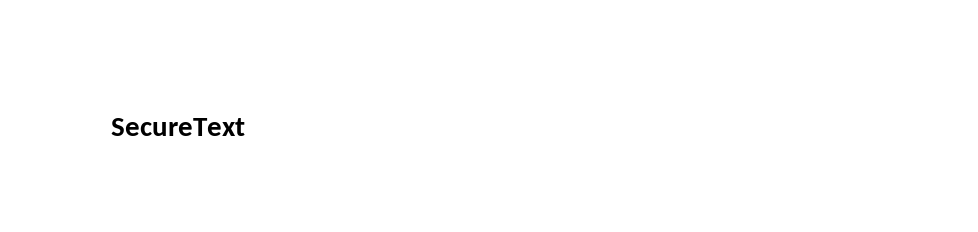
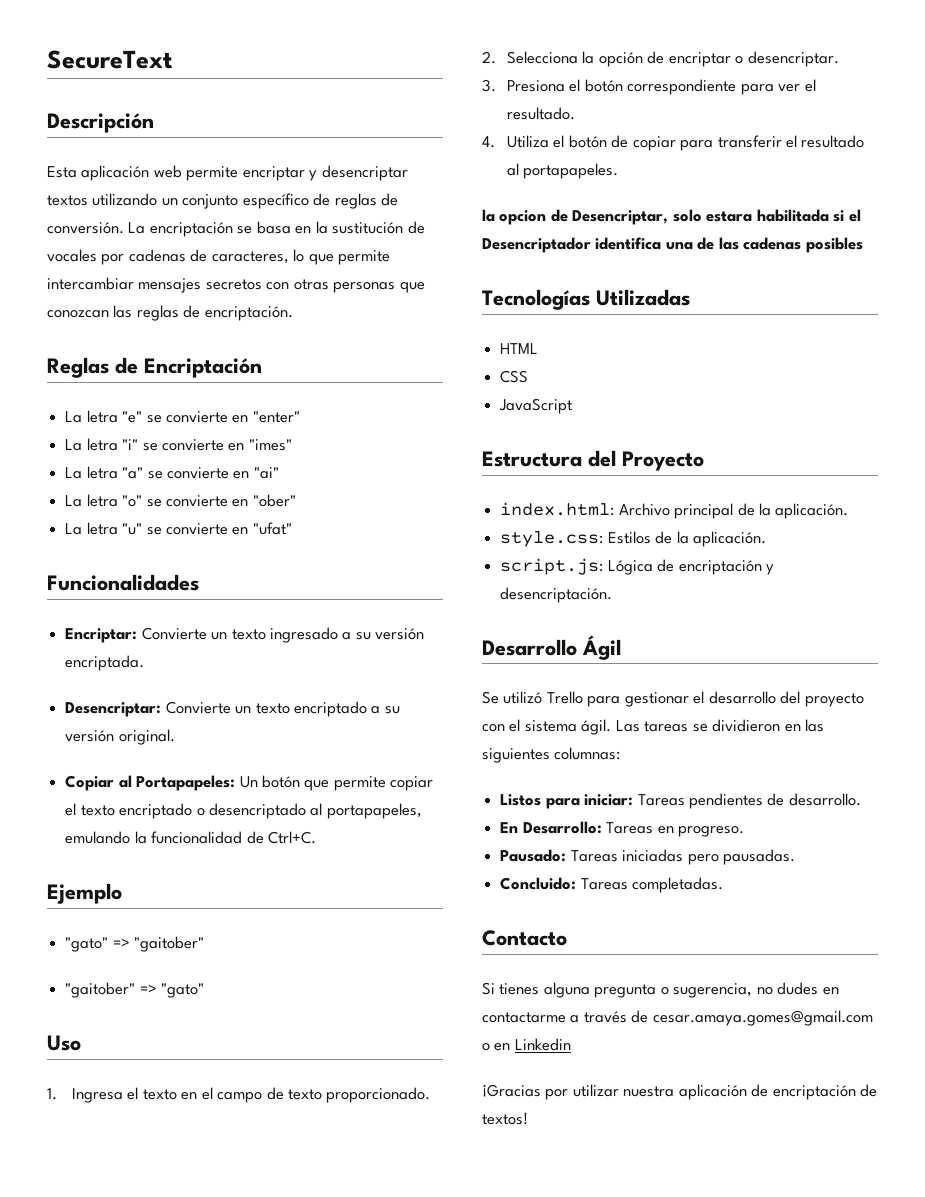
(245, 127) none -> [47,113,154,133] [47,165,408,181] [47,193,399,209] [47,221,425,237] [47,249,391,265] [47,277,425,293] [47,305,293,321] [47,357,262,378] [65,410,300,423] [65,438,292,451] [65,466,279,479] [65,494,296,507] [65,522,292,535] [47,574,199,591] [65,627,425,643] [65,655,145,671] [65,701,400,717] [65,729,175,745] [65,775,434,791] [65,803,422,819] [65,831,316,844] [47,883,122,904] [65,936,205,952] [65,982,205,998] [47,1035,81,1051] [47,1087,431,1103] [482,51,839,67] [482,79,816,95] [506,107,575,120] [482,135,865,151] [506,163,619,179] [482,209,861,225] [482,237,863,253] [482,289,690,310] [500,343,539,354] [500,370,529,383] [499,398,573,414] [482,450,704,471] [500,502,849,519] [500,531,766,547] [500,558,774,575] [500,587,613,603] [482,635,621,660] [482,691,864,707] [482,719,825,735] [482,747,621,763] [500,793,861,809] [500,821,744,837] [500,849,795,865] [500,877,724,893] [482,930,567,946] [482,982,839,998] [482,1010,873,1026] [482,1038,571,1051] [482,1084,878,1100] [482,1112,528,1125] // Descripción // Esta aplicación web permite encriptar y desencriptar textos utilizando un conjunto específico de reglas de conversión. La encriptación se basa en la sustitución de vocales por cadenas de caracteres, lo que permite intercambiar mensajes secretos con otras personas que conozcan las reglas de encriptación. // Reglas de Encriptación // La letra "e" se convierte en "enter" // La letra "i" se convierte en "imes" // La letra "a" se convierte en "ai" // La letra "o" se convierte en "ober" // La letra "u" se convierte en "ufat" // Funcionalidades // Encriptar: Convierte un texto ingresado a su versión encriptada. // Desencriptar: Convierte un texto encriptado a su versión original. // Copiar al Portapapeles: Un botón que permite copiar el texto encriptado o desencriptado al portapapeles, emulando la funcionalidad de Ctrl+C. // Ejemplo // "gato" => "gaitober" // "gaitober" => "gato" // Uso // 1. Ingresa el texto en el campo de texto proporcionado. // 2. Selecciona la opción de encriptar o desencriptar. // 3. Presiona el botón correspondiente para ver el resultado. // 4. Utiliza el botón de copiar para transferir el resultado al portapapeles. // la opcion de Desencriptar, solo estara habilitada si el Desencriptador identifica una de las cadenas posibles // Tecnologías Utilizadas // HTML // CSS // JavaScript // Estructura del Proyecto // index.html: Archivo principal de la aplicación. // style.css: Estilos de la aplicación. // script.js: Lógica de encriptación y desencriptación. // Desarrollo Ágil // Se utilizó Trello para gestionar el desarrollo del proyecto con el sistema ágil. Las tareas se dividieron en las siguientes columnas: // Listos para iniciar: Tareas pendientes de desarrollo. // En Desarrollo: Tareas en progreso. // Pausado: Tareas iniciadas pero pausadas. // Concluido: Tareas completadas. // Contacto // Si tienes alguna pregunta o sugerencia, no dudes en contactarme a través de cesar.amaya.gomes@gmail.com o en Linkedin // ¡Gracias por utilizar nuestra aplicación de encriptación de textos!

